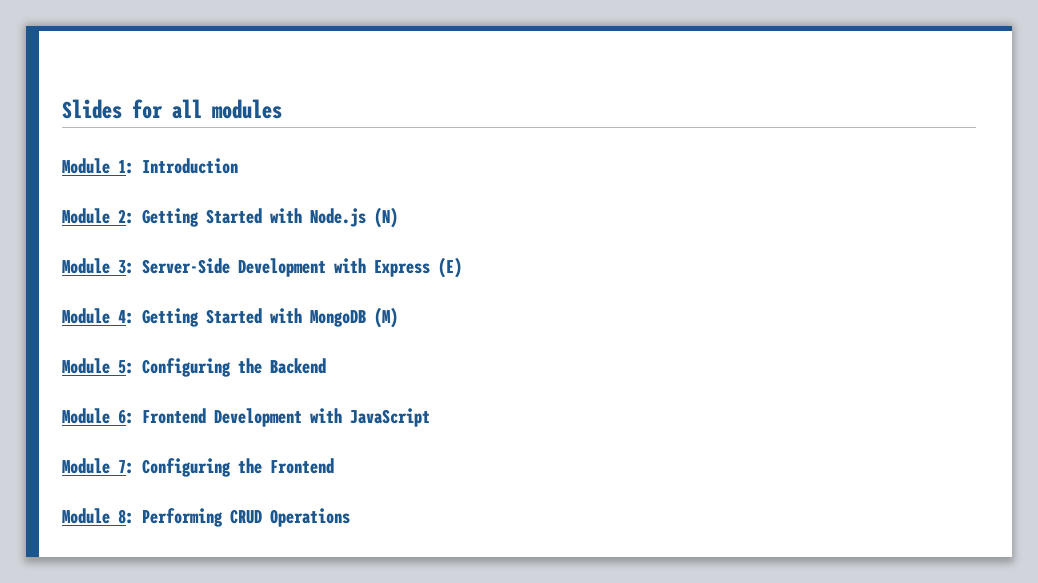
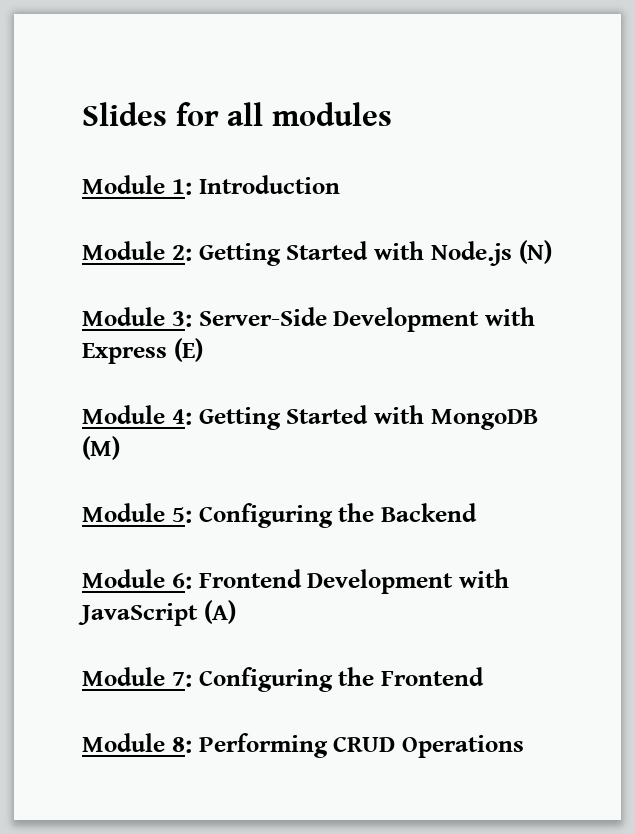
(430, 417) none -> [203,600,236,624] (A)

